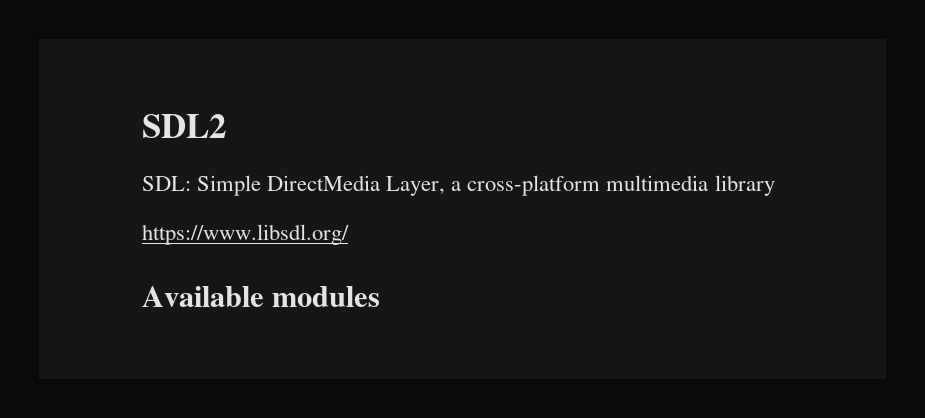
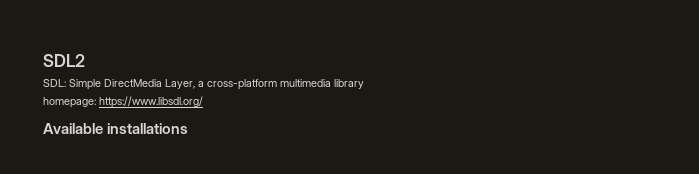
(775, 185) none -> [43,97,96,108] homepage:
[272,286,381,307] modules -> [107,123,189,134] installations

